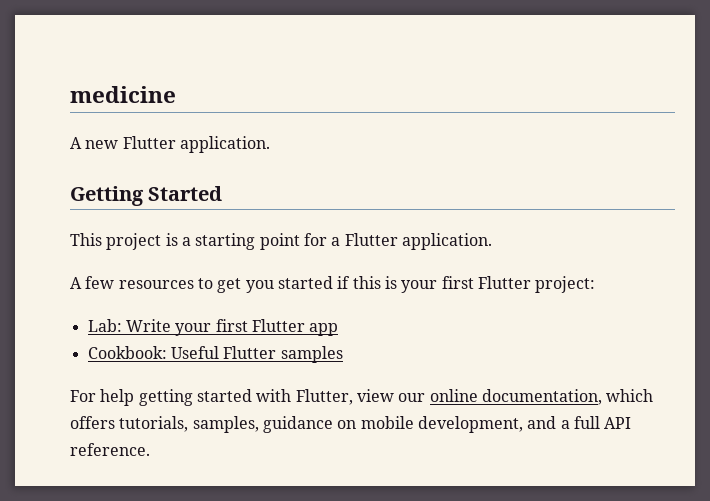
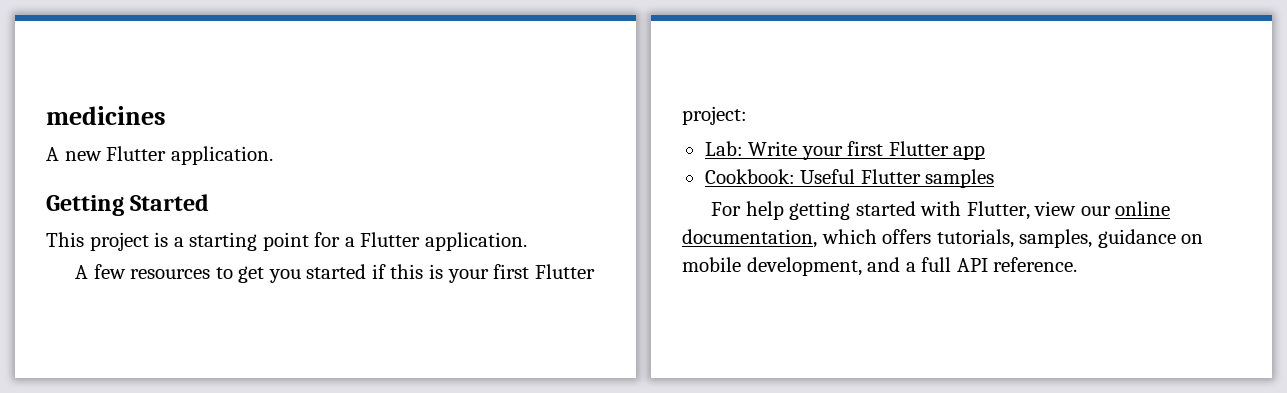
[70,86,176,103] medicine -> [46,106,166,125] medicines

